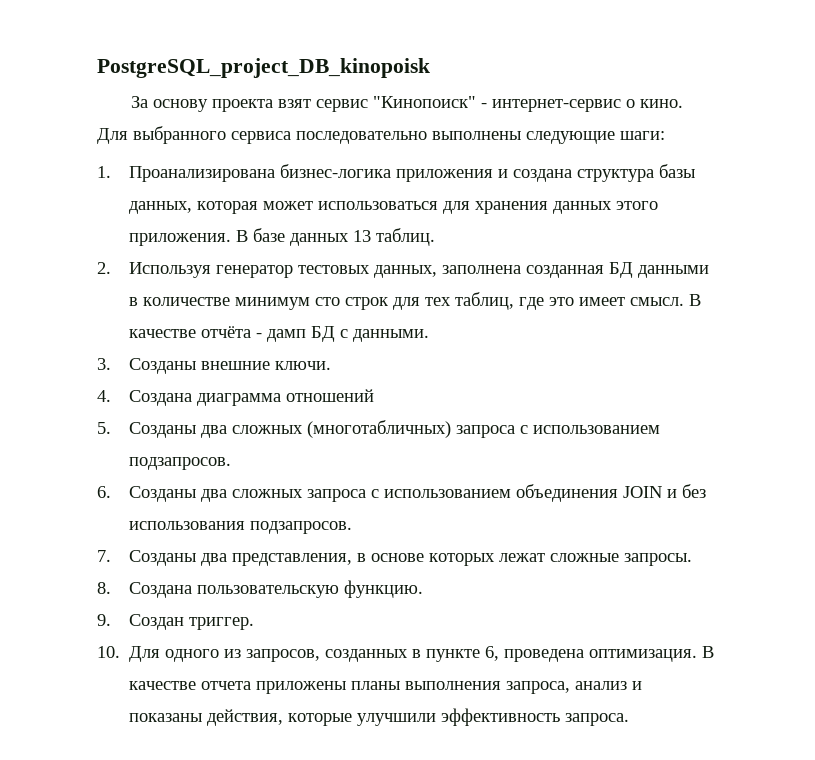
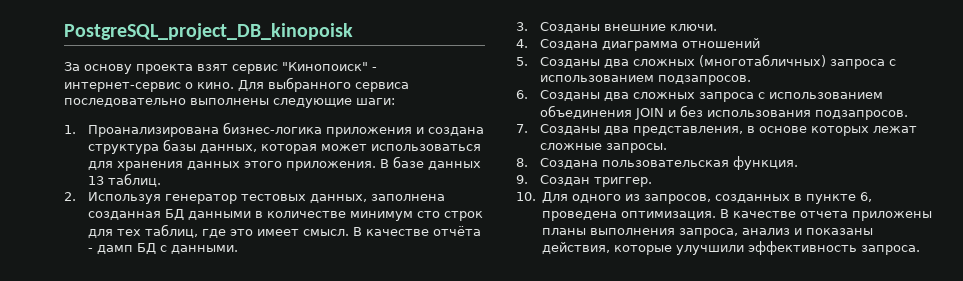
[196,580,423,598] пользовательскую функцию. -> [602,156,799,170] пользовательская функция.

